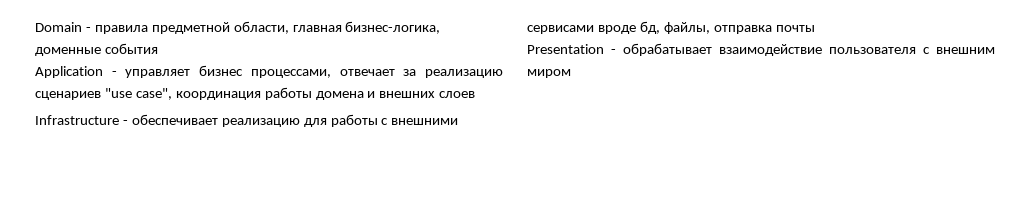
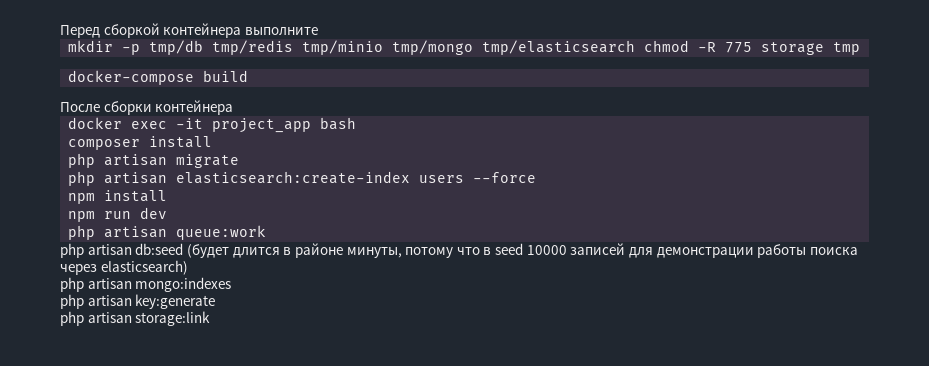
[35,21,441,34] [35,43,158,56] [35,65,504,78] [35,87,476,100] [35,114,459,127] [527,21,815,34] [527,43,995,56] [527,69,571,78] Domain - правила предметной области, главная бизнес-логика, доменные события // Application - управляет бизнес процессами, отвечает за реализацию сценариев "use case", координация работы домена и внешних слоев // Infrastructure - обеспечивает реализацию для работы с внешними сервисами вроде бд, файлы, отправка почты // Presentation - обрабатывает взаимодействие пользователя с внешним миром -> [60,23,318,38] [68,40,861,55] [68,70,249,85] [60,100,234,115] [68,117,357,133] [68,136,213,150] [68,153,240,168] [68,171,537,186] [68,190,168,204] [68,207,168,222] [68,225,267,240] [60,243,858,258] [60,260,188,275] [60,277,232,292] [60,294,216,309] [60,311,211,326] Перед сборкой контейнера выполните // mkdir -p tmp/db tmp/redis tmp/minio tmp/mongo tmp/elasticsearch chmod -R 775 storage tmp // docker-compose build // После сборки контейнера // docker exec -it project_app bash // composer install // php artisan migrate // php artisan elasticsearch:create-index users --force // npm install // npm run dev // php artisan queue:work // php artisan db:seed (будет длится в районе минуты, потому что в seed 10000 записей для демонстрации работы поиска через elasticsearch) // php artisan mongo:indexes // php artisan key:generate // php artisan storage:link

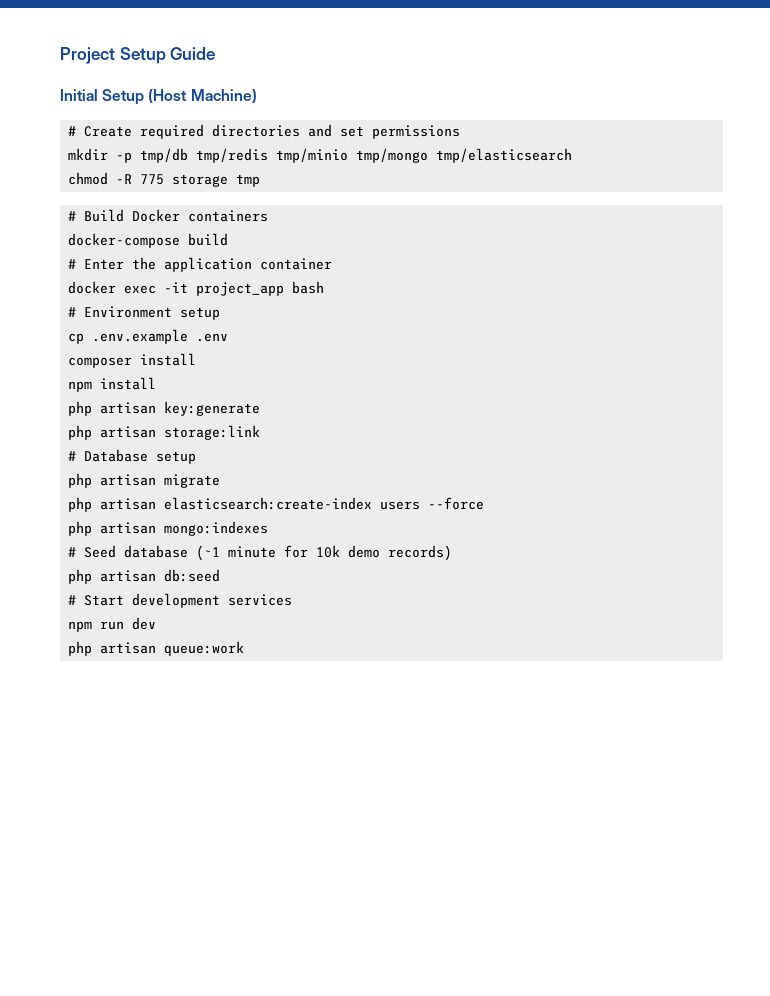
[60,23,318,38] Перед сборкой контейнера выполните -> [60,47,216,64] [60,89,257,105] [68,124,461,139] Project Setup Guide // Initial Setup (Host Machine) // # Create required directories and set permissions
(636, 47) none -> (573, 155) //
[68,70,249,85] [60,100,234,115] docker-compose build // После сборки контейнера -> [68,209,269,222] [68,233,229,248] [68,257,333,272] # Build Docker containers // docker-compose build // # Enter the application container
[68,136,213,150] composer install -> [68,306,221,320] [68,329,229,344] [68,353,197,368] [68,377,157,392] [68,401,261,416] [68,425,261,440] [68,449,197,464] # Environment setup // cp .env.example .env // composer install // npm install // php artisan key:generate // php artisan storage:link // # Database setup
[68,190,168,204] npm install -> [68,521,269,536] [68,545,453,561] [68,569,221,584] [68,593,293,608] php artisan mongo:indexes // # Seed database (~1 minute for 10k demo records) // php artisan db:seed // # Start development services
[60,243,858,258] [60,260,188,275] [60,277,232,292] [60,294,216,309] [60,311,211,326] // php artisan db:seed (будет длится в районе минуты, потому что в seed 10000 записей для демонстрации работы поиска через elasticsearch) // php artisan mongo:indexes // php artisan key:generate // php artisan storage:link -> (245, 648) none

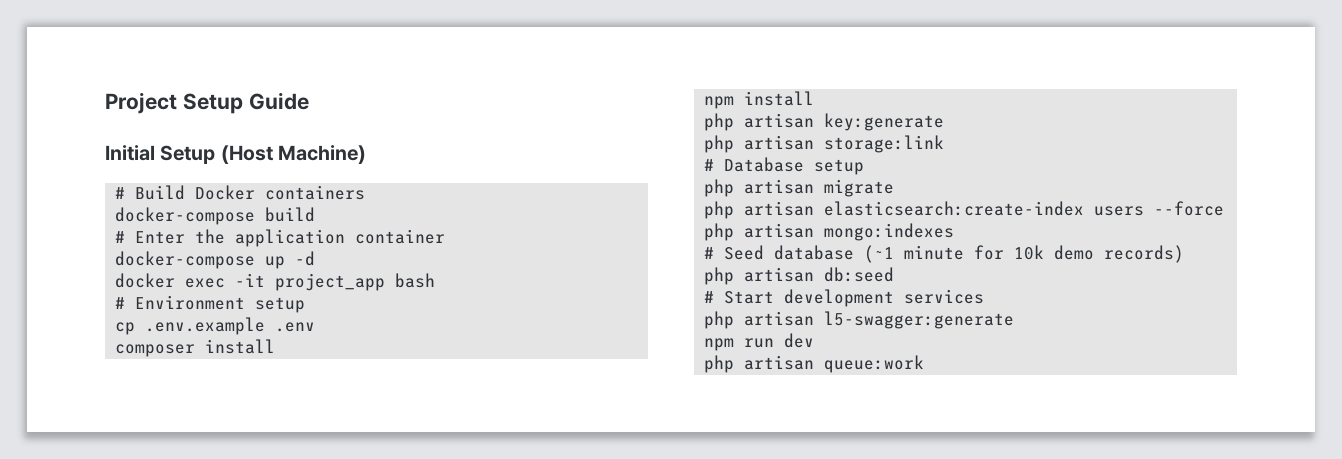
[68,124,461,139] [68,148,573,163] [68,172,261,187] // # Create required directories and set permissions // mkdir -p tmp/db tmp/redis tmp/minio tmp/mongo tmp/elasticsearch // chmod -R 775 storage tmp -> (367, 154) none
(333, 264) none -> [115,251,316,269] // docker-compose up -d
(293, 600) none -> [704,311,1015,329] // php artisan l5-swagger:generate

